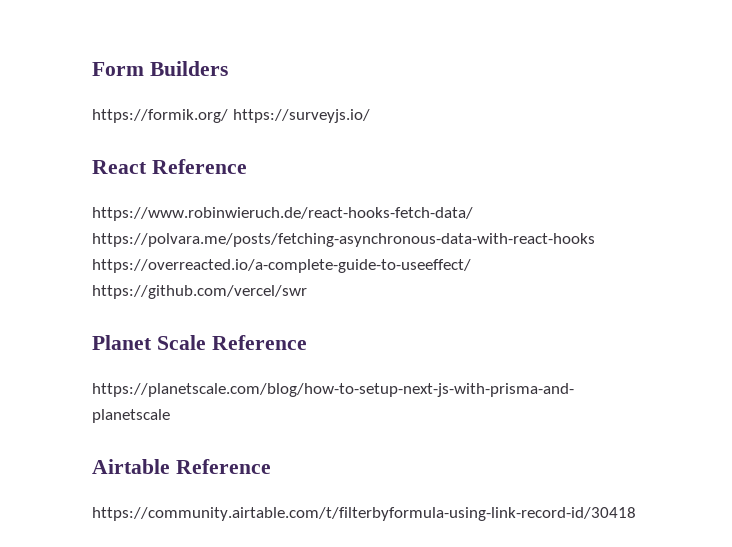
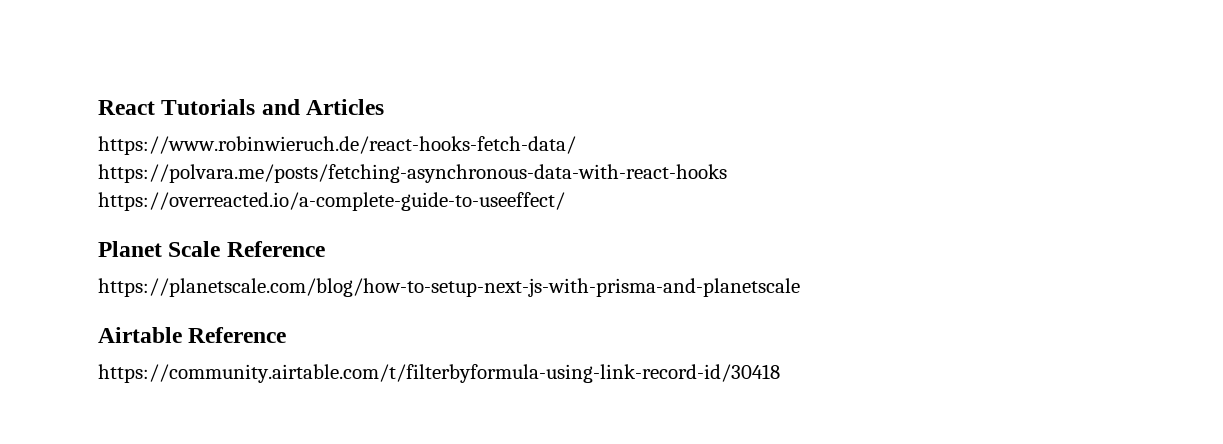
[92,61,228,76] [92,109,370,123] [92,159,247,174] Form Builders // https://formik.org/ https://surveyjs.io/ // React Reference -> [98,99,385,115] React Tutorials and Articles
[92,285,307,299] https://github.com/vercel/swr -> (565, 201) none

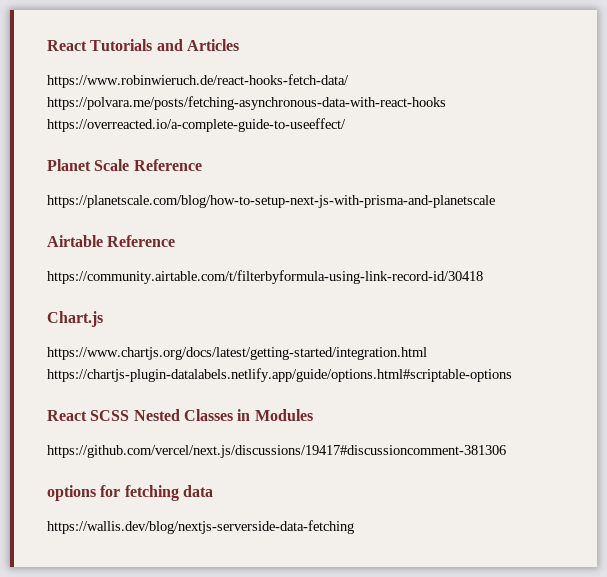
(780, 373) none -> [47,311,103,327] [47,347,427,360] [47,368,512,382] [47,409,313,421] [47,445,506,458] [47,485,213,501] [47,520,354,534] // Chart.js // https://www.chartjs.org/docs/latest/getting-started/integration.html https://chartjs-plugin-datalabels.netlify.app/guide/options.html#scriptable-options // React SCSS Nested Classes in Modules // https://github.com/vercel/next.js/discussions/19417#discussioncomment-381306 // options for fetching data // https://wallis.dev/blog/nextjs-serverside-data-fetching

